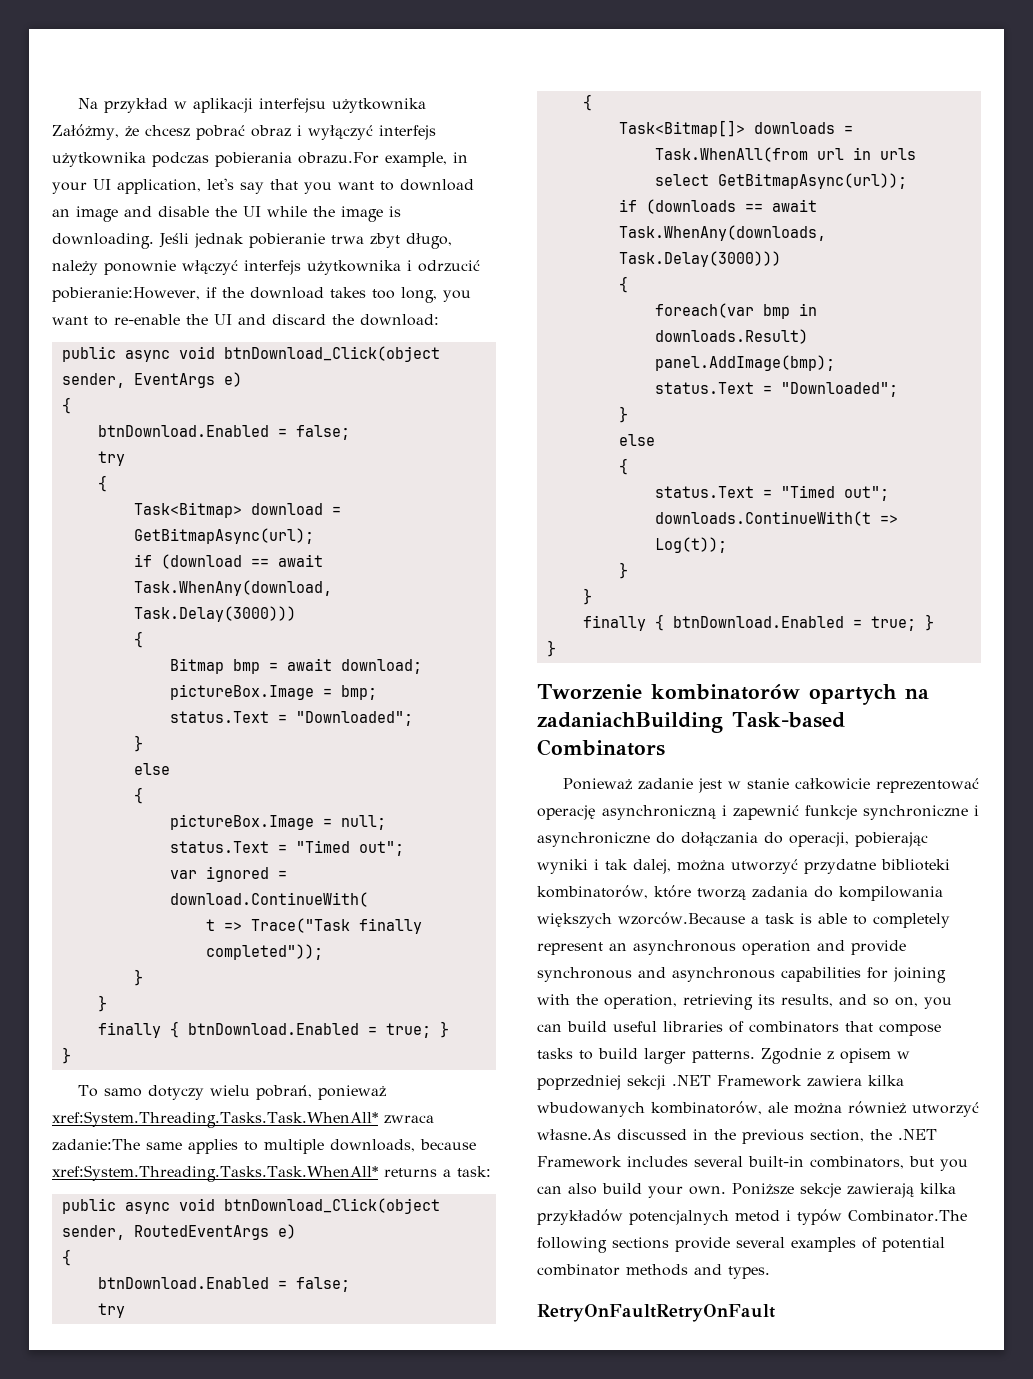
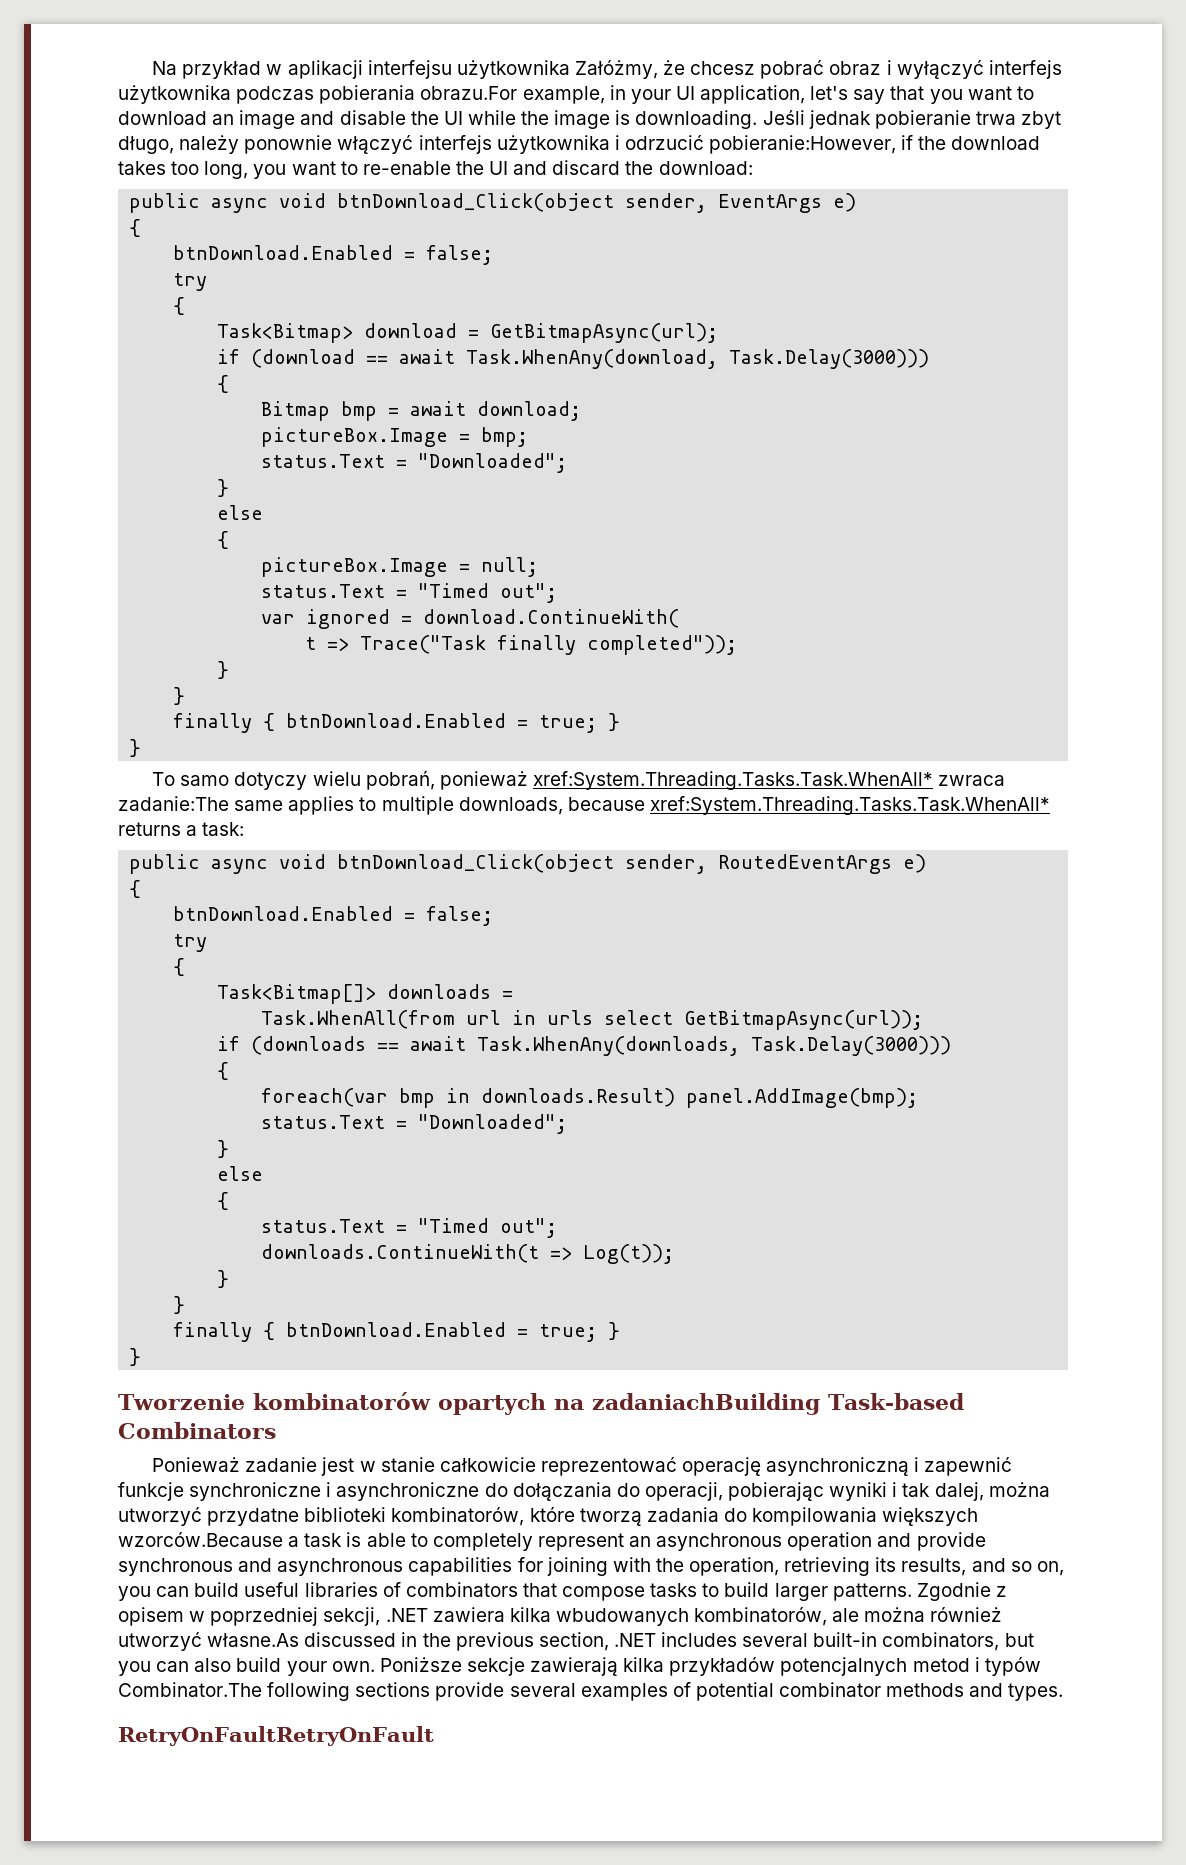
[627,1075,802,1090] sekcji .NET Framework -> [323,1607,428,1626] sekcji, .NET
[870,1129,937,1140] [537,1156,622,1168] the .NET Framework -> [613,1633,656,1647] .NET

